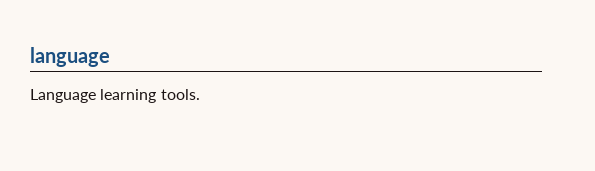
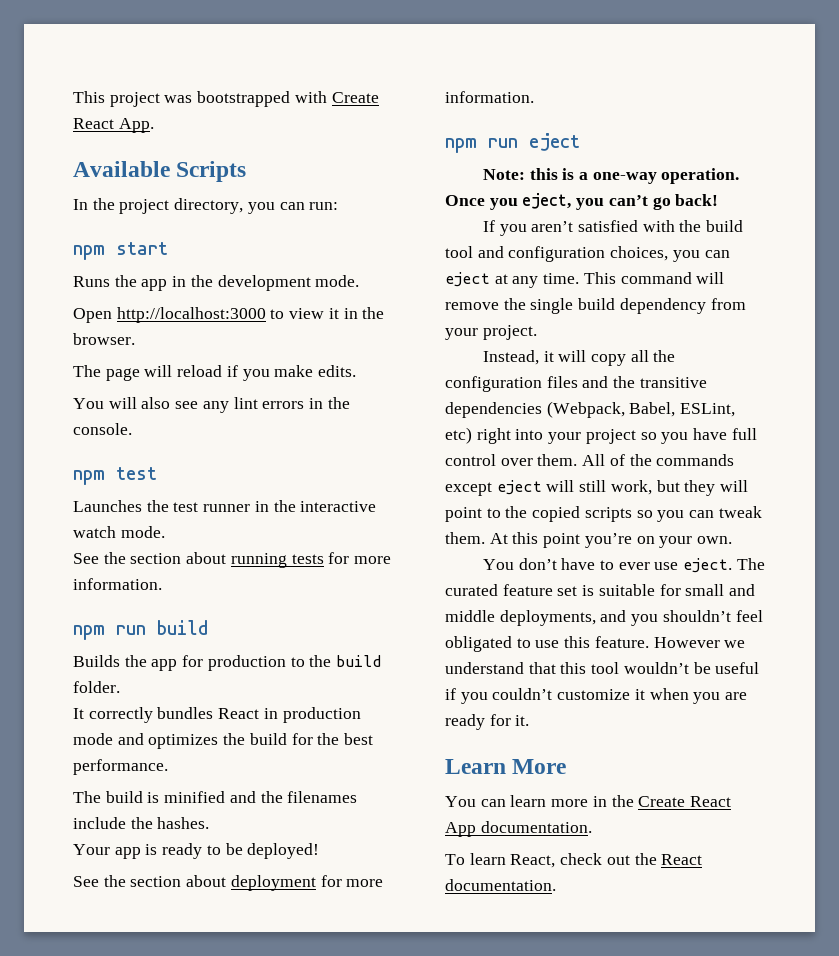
[30,47,110,67] [30,89,200,103] language // Language learning tools. -> [73,91,379,107] [73,118,154,133] [73,161,247,182] [73,198,339,214] [73,242,168,260] [73,275,360,291] [73,307,385,323] [73,333,135,345] [73,365,357,381] [73,397,350,413] [73,423,132,435] [73,467,157,485] [73,500,377,512] [73,526,165,538] [73,552,392,568] [73,578,162,590] [73,620,208,640] [73,655,382,671] [73,681,120,693] [73,707,361,723] [73,733,374,749] [73,759,168,775] [73,791,358,803] [73,817,210,829] [73,843,320,859] [73,875,384,891] [445,91,534,103] [445,133,580,153] [482,168,740,184] [445,193,719,210] [482,220,744,236] [445,246,730,262] [445,272,725,288] [445,298,746,314] [445,325,537,340] [482,350,676,366] [445,376,707,392] [445,401,736,418] [445,427,757,444] [445,454,735,466] [445,480,749,496] [445,506,762,522] [445,532,733,548] [482,558,765,573] [445,584,756,596] [445,610,763,626] [445,636,746,652] [445,662,760,674] [445,688,748,704] [445,714,530,730] [445,759,567,774] [445,795,732,807] [445,821,592,837] [445,853,703,868] [445,879,556,891] This project was bootstrapped with Create React App. // Available Scripts // In the project directory, you can run: // npm start // Runs the app in the development mode. // Open http://localhost:3000 to view it in the browser. // The page will reload if you make edits. // You will also see any lint errors in the console. // npm test // Launches the test runner in the interactive watch mode. // See the section about running tests for more information. // npm run build // Builds the app for production to the build folder. // It correctly bundles React in production mode and optimizes the build for the best performance. // The build is minified and the filenames include the hashes. // Your app is ready to be deployed! // See the section about deployment for more information. // npm run eject // Note: this is a one-way operation. Once you eject, you can’t go back! // If you aren’t satisfied with the build tool and configuration choices, you can eject at any time. This command will remove the single build dependency from your project. // Instead, it will copy all the configuration files and the transitive dependencies (Webpack, Babel, ESLint, etc) right into your project so you have full control over them. All of the commands except eject will still work, but they will point to the copied scripts so you can tweak them. At this point you’re on your own. // You don’t have to ever use eject. The curated feature set is suitable for small and middle deployments, and you shouldn’t feel obligated to use this feature. However we understand that this tool wouldn’t be useful if you couldn’t customize it when you are ready for it. // Learn More // You can learn more in the Create React App documentation. // To learn React, check out the React documentation.

